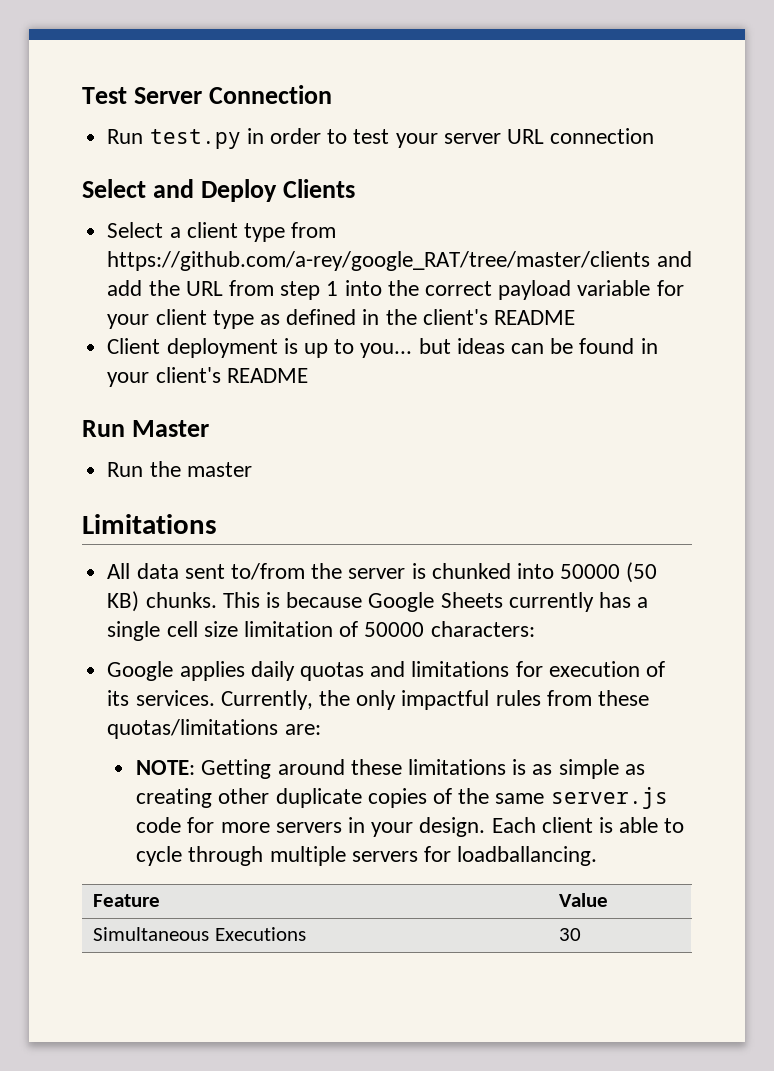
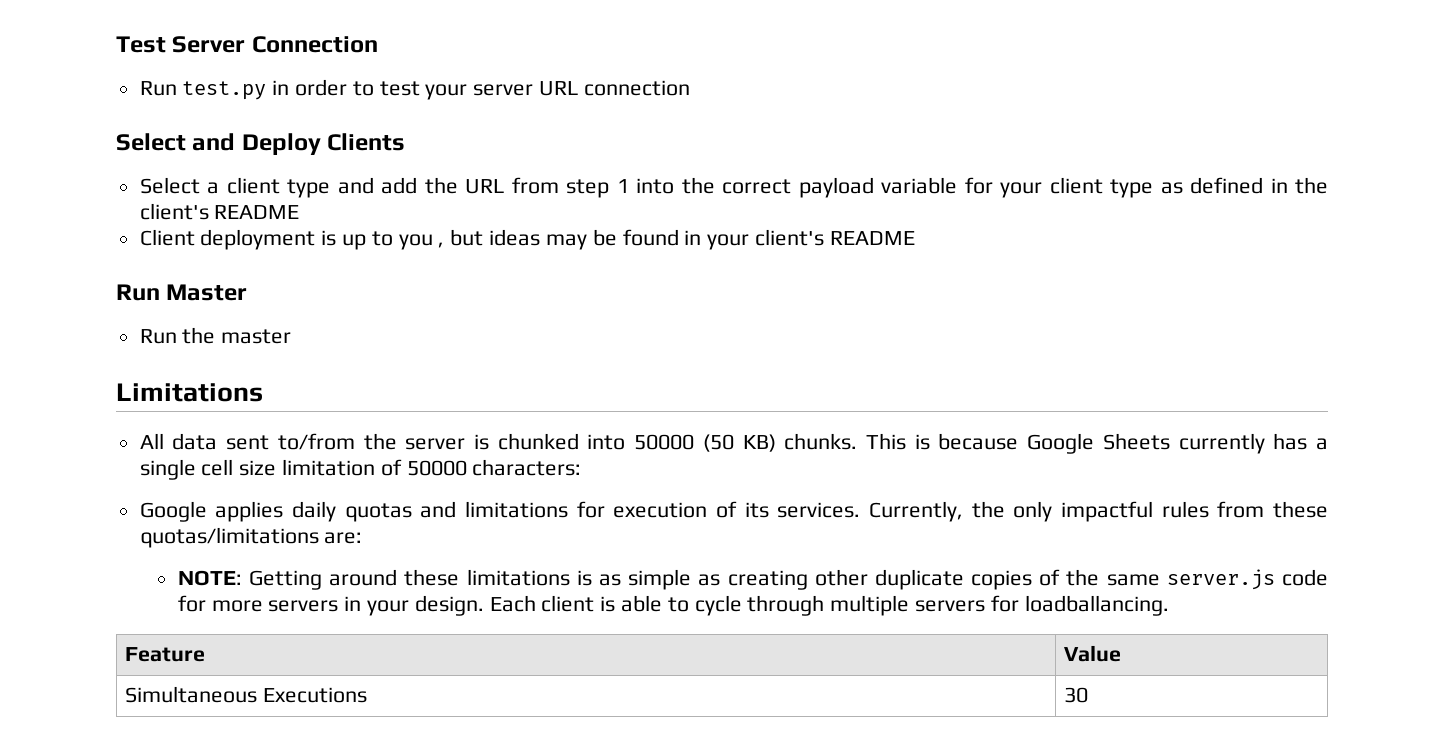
[291,222,337,238] [107,251,651,271] from https://github.com/a-rey/google_RAT/tree/master/clients -> (331, 188) none
[360,343,413,358] you... -> [398,234,445,250] you ,
[510,343,544,354] can -> [545,234,587,250] may

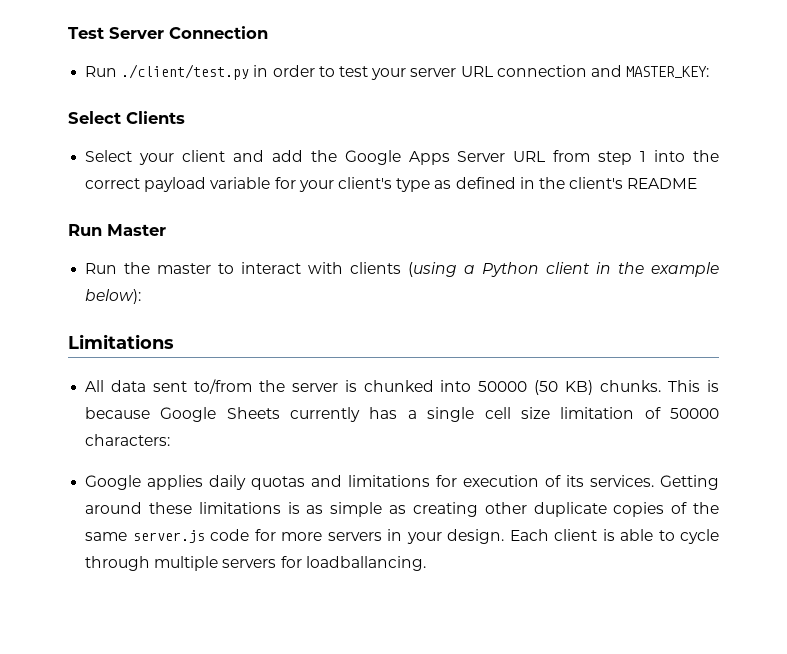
[182,81,267,100] test.py -> [121,64,250,80] ./client/test.py
[116,133,321,155] // Select and Deploy -> [590,65,710,78] [68,111,121,124] and MASTER_KEY: // Select
[207,177,458,198] a client type and add the -> [138,150,506,165] your client and add the Google Apps Server
[1049,177,1103,194] client -> [337,177,392,189] client's
[139,229,915,250] // Client deployment is up to you , but ideas may be found in your client's README -> (698, 183) none
(292, 336) none -> [218,262,720,277] [85,289,142,304] to interact with clients (using a Python client in the example below):
[868,501,1328,522] [139,527,363,548] [177,570,242,586] Currently, the only impactful rules from these quotas/limitations are: // NOTE: -> (655, 481) none
[124,647,205,662] [1063,645,1121,662] [124,686,367,703] [1063,687,1088,703] // Feature | Value // Simultaneous Executions | 30 -> (426, 563) none

